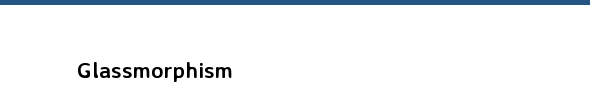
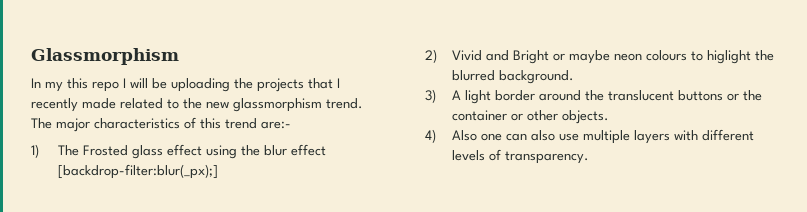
(233, 72) none -> [31,78,340,92] [31,98,363,112] [31,117,291,132] [31,144,326,159] [57,164,218,179] [425,49,774,64] [451,70,574,84] [425,89,762,104] [451,110,609,124] [425,129,754,144] [451,149,589,164] // In my this repo I will be uploading the projects that I recently made related to the new glassmorphism trend. The major characteristics of this trend are:- // 1) The Frosted glass effect using the blur effect [backdrop-filter:blur(_px);] // 2) Vivid and Bright or maybe neon colours to higlight the blurred background. // 3) A light border around the translucent buttons or the container or other objects. // 4) Also one can also use multiple layers with different levels of transparency.

